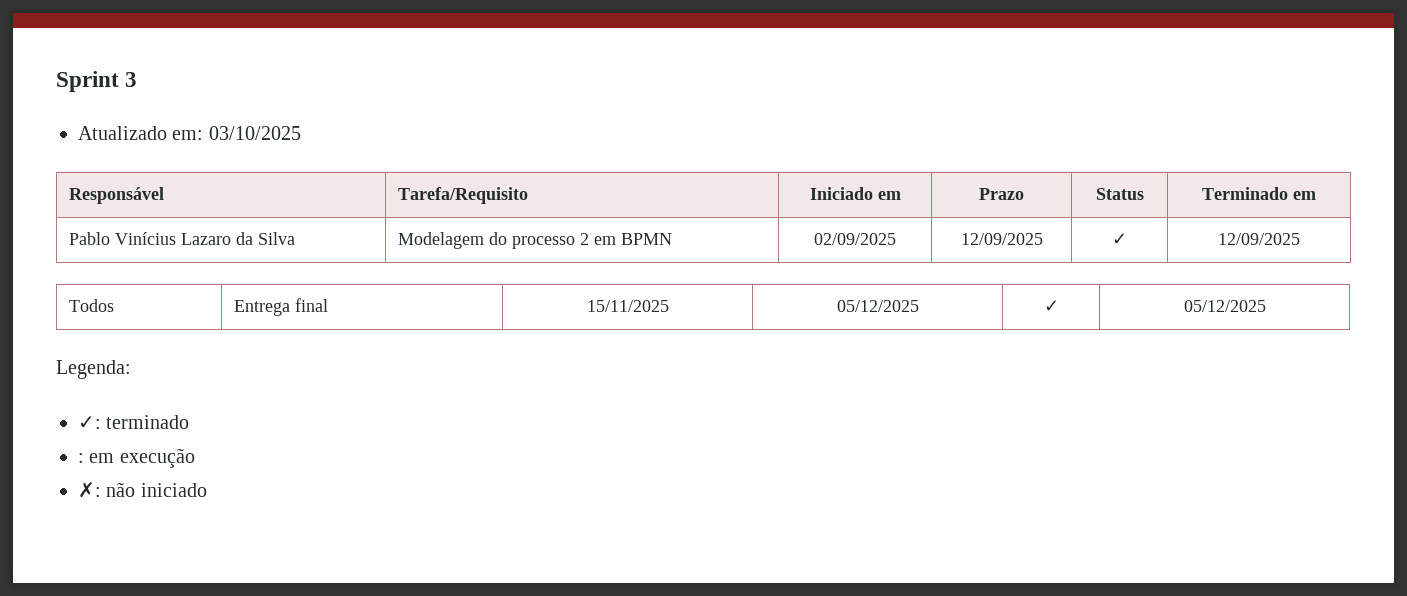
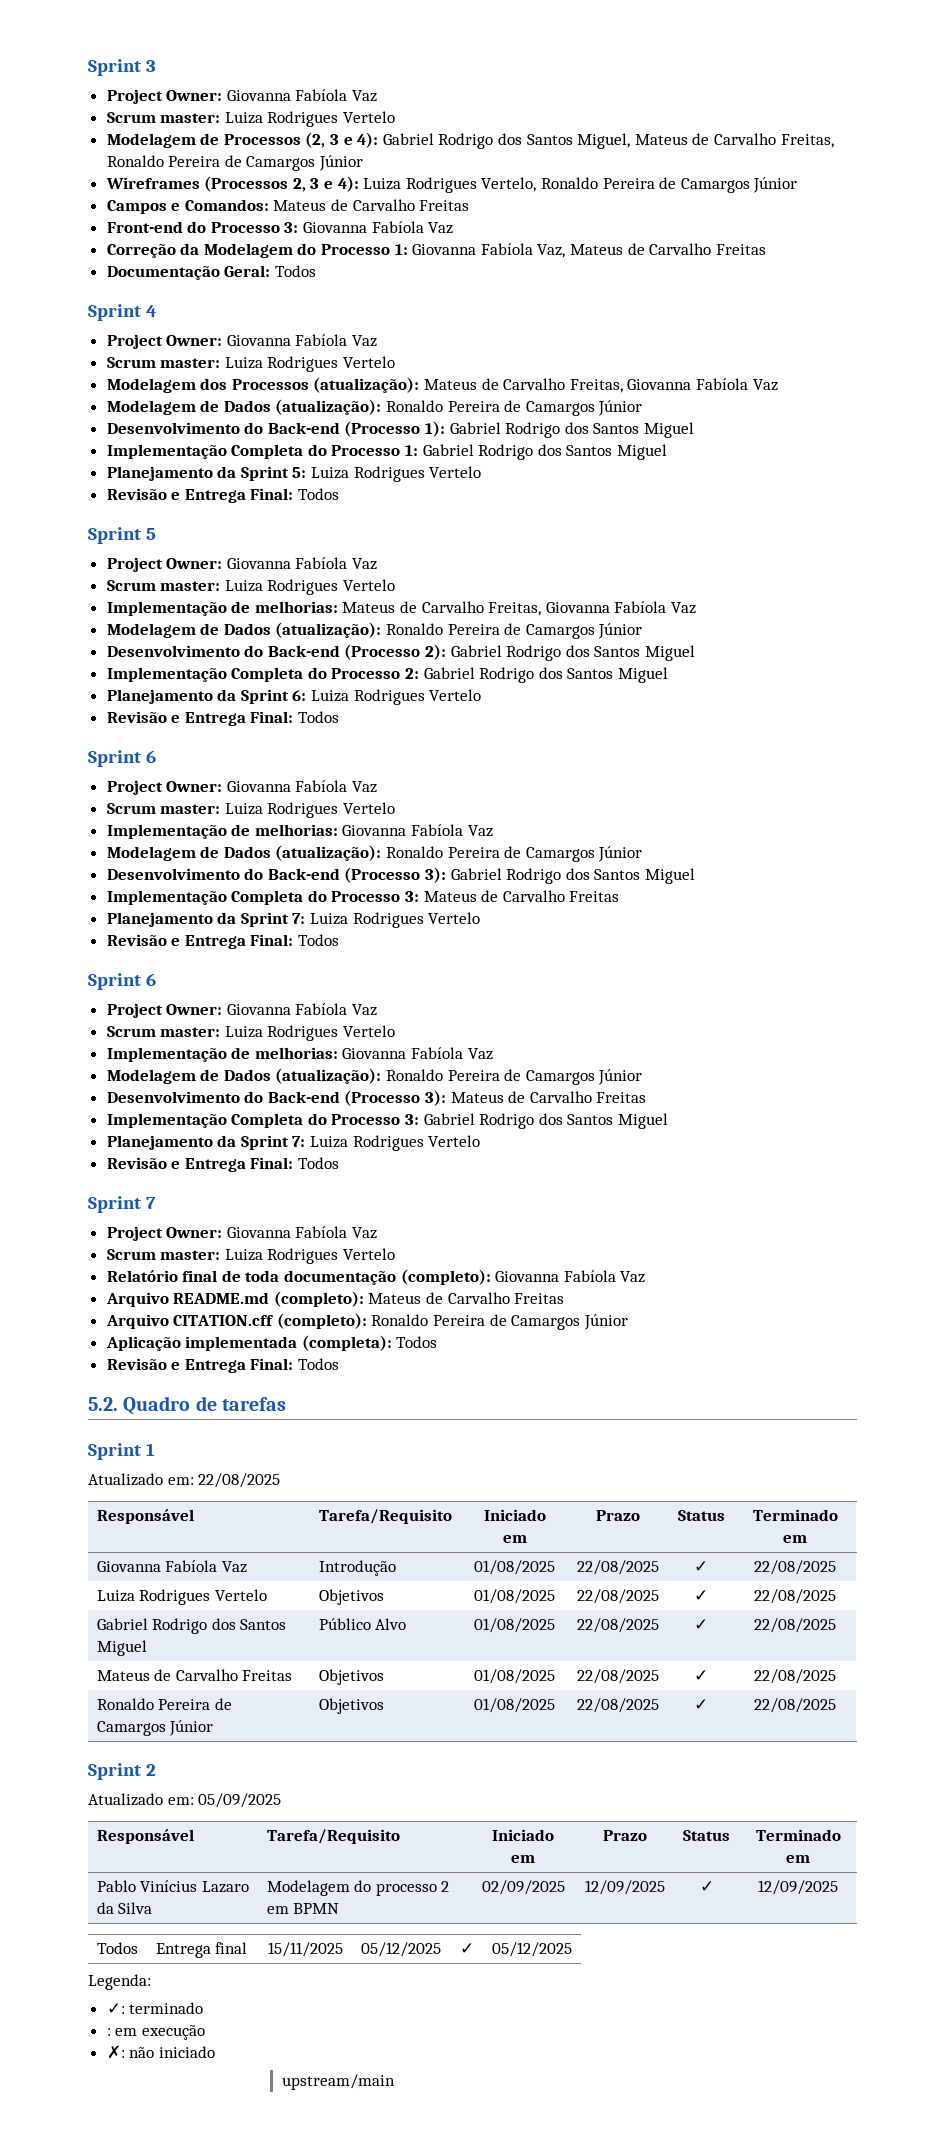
[78,126,301,140] Atualizado em: 03/10/2025 -> [106,89,378,104] [106,111,396,127] [106,132,834,149] [106,155,364,171] [105,176,798,193] [106,199,470,214] [106,221,454,234] [106,243,766,258] [106,265,316,280] [88,304,157,321] [106,334,378,349] [106,356,396,372] [106,377,778,393] [106,399,643,416] [106,421,695,438] [106,444,668,460] [106,466,482,482] [106,488,340,503] [88,527,156,544] [106,557,378,572] [106,579,396,595] [106,601,697,616] [106,622,643,639] [106,644,696,661] [106,667,669,683] [106,689,482,705] [106,711,340,726] [88,750,156,767] [106,780,378,795] [106,802,396,818] [106,824,493,839] [106,845,643,862] [106,867,696,884] [106,890,620,905] [106,912,481,928] [106,934,340,949] [88,973,156,990] [106,1003,378,1018] [106,1025,396,1041] [106,1047,493,1062] [106,1068,643,1085] [106,1090,647,1106] [106,1113,669,1129] [106,1135,481,1151] [106,1157,340,1172] [88,1196,156,1213] [106,1226,378,1241] [106,1248,396,1264] [106,1269,646,1285] [105,1291,565,1307] [105,1313,628,1330] [105,1335,438,1351] [106,1358,340,1373] [88,1396,287,1415] [88,1443,155,1460] [88,1473,281,1488] [96,1509,194,1524] [318,1509,452,1524] [483,1509,546,1521] [502,1535,527,1543] [596,1510,640,1521] [677,1510,725,1521] [752,1509,838,1521] [783,1535,807,1543] [96,1560,247,1573] [318,1560,396,1576] [474,1560,555,1575] [577,1560,659,1575] [694,1561,708,1572] [754,1560,836,1575] [96,1589,267,1605] [318,1589,384,1605] [474,1589,555,1604] [577,1589,659,1604] [694,1590,708,1601] [754,1589,836,1604] [96,1618,287,1634] [96,1640,147,1656] [318,1618,407,1630] [474,1618,555,1633] [577,1618,659,1633] [694,1619,708,1630] [754,1618,836,1633] [96,1669,293,1681] [318,1669,384,1685] [474,1669,555,1684] [577,1669,659,1684] [694,1670,708,1681] [754,1669,836,1684] [96,1698,232,1710] [96,1720,214,1736] [318,1698,384,1714] [474,1698,555,1713] [577,1698,659,1713] [694,1699,708,1710] [754,1698,836,1713] [88,1763,156,1780] [88,1793,282,1808] Project Owner: Giovanna Fabíola Vaz // Scrum master: Luiza Rodrigues Vertelo // Modelagem de Processos (2, 3 e 4): Gabriel Rodrigo dos Santos Miguel, Mateus de Carvalho Freitas, Ronaldo Pereira de Camargos Júnior // Wireframes (Processos 2, 3 e 4): Luiza Rodrigues Vertelo, Ronaldo Pereira de Camargos Júnior // Campos e Comandos: Mateus de Carvalho Freitas // Front-end do Processo 3: Giovanna Fabíola Vaz // Correção da Modelagem do Processo 1: Giovanna Fabíola Vaz, Mateus de Carvalho Freitas // Documentação Geral: Todos // Sprint 4 // Project Owner: Giovanna Fabíola Vaz // Scrum master: Luiza Rodrigues Vertelo // Modelagem dos Processos (atualização): Mateus de Carvalho Freitas, Giovanna Fabíola Vaz // Modelagem de Dados (atualização): Ronaldo Pereira de Camargos Júnior // Desenvolvimento do Back-end (Processo 1): Gabriel Rodrigo dos Santos Miguel // Implementação Completa do Processo 1: Gabriel Rodrigo dos Santos Miguel // Planejamento da Sprint 5: Luiza Rodrigues Vertelo // Revisão e Entrega Final: Todos // Sprint 5 // Project Owner: Giovanna Fabíola Vaz // Scrum master: Luiza Rodrigues Vertelo // Implementação de melhorias: Mateus de Carvalho Freitas, Giovanna Fabíola Vaz // Modelagem de Dados (atualização): Ronaldo Pereira de Camargos Júnior // Desenvolvimento do Back-end (Processo 2): Gabriel Rodrigo dos Santos Miguel // Implementação Completa do Processo 2: Gabriel Rodrigo dos Santos Miguel // Planejamento da Sprint 6: Luiza Rodrigues Vertelo // Revisão e Entrega Final: Todos // Sprint 6 // Project Owner: Giovanna Fabíola Vaz // Scrum master: Luiza Rodrigues Vertelo // Implementação de melhorias: Giovanna Fabíola Vaz // Modelagem de Dados (atualização): Ronaldo Pereira de Camargos Júnior // Desenvolvimento do Back-end (Processo 3): Gabriel Rodrigo dos Santos Miguel // Implementação Completa do Processo 3: Mateus de Carvalho Freitas // Planejamento da Sprint 7: Luiza Rodrigues Vertelo // Revisão e Entrega Final: Todos // Sprint 6 // Project Owner: Giovanna Fabíola Vaz // Scrum master: Luiza Rodrigues Vertelo // Implementação de melhorias: Giovanna Fabíola Vaz // Modelagem de Dados (atualização): Ronaldo Pereira de Camargos Júnior // Desenvolvimento do Back-end (Processo 3): Mateus de Carvalho Freitas // Implementação Completa do Processo 3: Gabriel Rodrigo dos Santos Miguel // Planejamento da Sprint 7: Luiza Rodrigues Vertelo // Revisão e Entrega Final: Todos // Sprint 7 // Project Owner: Giovanna Fabíola Vaz // Scrum master: Luiza Rodrigues Vertelo // Relatório final de toda documentação (completo): Giovanna Fabíola Vaz // Arquivo README.md (completo): Mateus de Carvalho Freitas // Arquivo CITATION.cff (completo): Ronaldo Pereira de Camargos Júnior // Aplicação implementada (completa): Todos // Revisão e Entrega Final: Todos // 5.2. Quadro de tarefas // Sprint 1 // Atualizado em: 22/08/2025 // Responsável | Tarefa/Requisito | Iniciado em | Prazo | Status | Terminado em // Giovanna Fabíola Vaz | Introdução | 01/08/2025 | 22/08/2025 | ✓ | 22/08/2025 // Luiza Rodrigues Vertelo | Objetivos | 01/08/2025 | 22/08/2025 | ✓ | 22/08/2025 // Gabriel Rodrigo dos Santos Miguel | Público Alvo | 01/08/2025 | 22/08/2025 | ✓ | 22/08/2025 // Mateus de Carvalho Freitas | Objetivos | 01/08/2025 | 22/08/2025 | ✓ | 22/08/2025 // Ronaldo Pereira de Camargos Júnior | Objetivos | 01/08/2025 | 22/08/2025 | ✓ | 22/08/2025 // Sprint 2 // Atualizado em: 05/09/2025
(207, 490) none -> [282,2074,396,2090] // upstream/main

